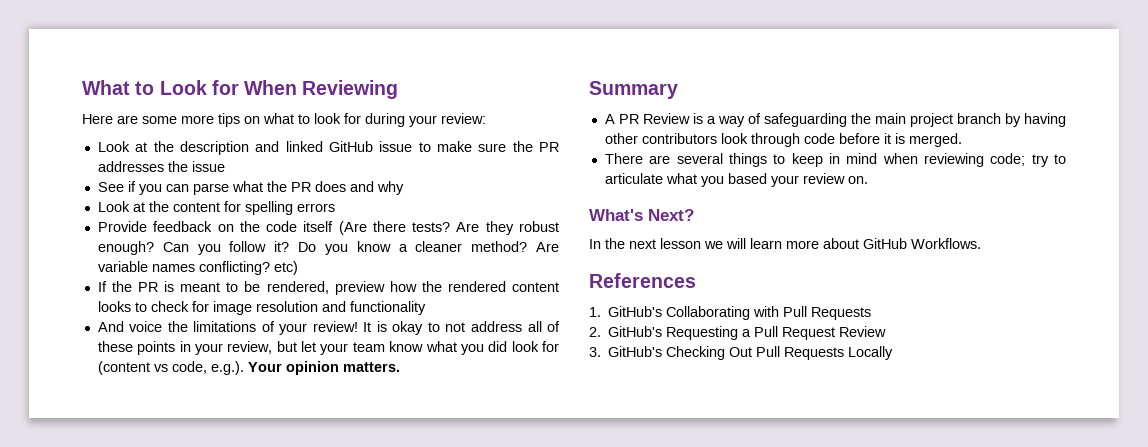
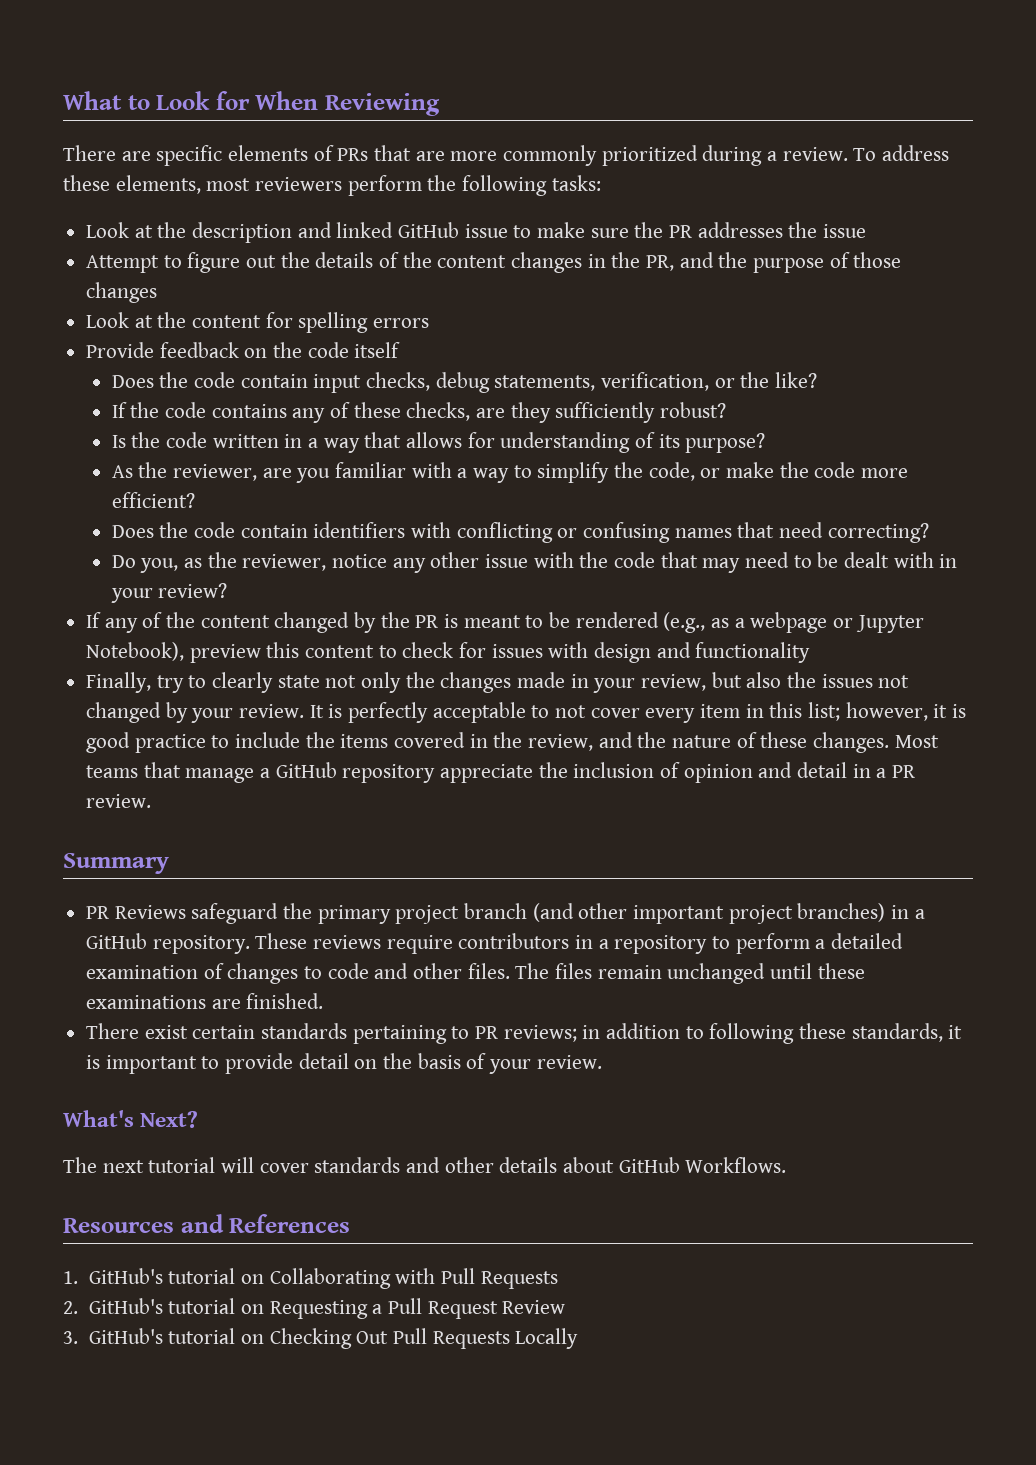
[82,113,486,127] Here are some more tips on what to look for during your review: -> [63,145,950,166] [63,175,601,196] There are specific elements of PRs that are more commonly prioritized during a review. To address these elements, most reviewers perform the following tasks:
[97,181,404,195] See if you can parse what the PR does and why -> [86,252,902,273] [86,282,158,303] Attempt to figure out the details of the content changes in the PR, and the purpose of those changes
[338,221,559,235] [97,241,559,255] [97,261,298,275] [97,281,107,292] (Are there tests? Are they robust enough? Can you follow it? Do you know a cleaner method? Are variable names conflicting? etc) // If -> [111,372,817,393] [111,402,726,423] [111,432,766,453] [111,462,908,483] [111,492,195,508] [111,522,929,543] [111,552,958,573] [110,583,228,603] [86,612,377,633] // Does the code contain input checks, debug statements, verification, or the like? // If the code contains any of these checks, are they sufficiently robust? // Is the code written in a way that allows for understanding of its purpose? // As the reviewer, are you familiar with a way to simplify the code, or make the code more efficient? // Does the code contain identifiers with conflicting or confusing names that need correcting? // Do you, as the reviewer, notice any other issue with the code that may need to be dealt with in your review? // If any of the content changed by
[266,281,559,295] [97,301,426,315] [97,321,560,335] [97,341,559,355] [97,361,400,375] [589,81,678,99] [604,113,1066,127] [604,133,962,147] [604,153,1066,167] [604,173,868,187] [589,209,694,221] [589,238,819,249] rendered, preview how the rendered content looks to check for image resolution and functionality // And voice the limitations of your review! It is okay to not address all of these points in your review, but let your team know what you did look for (content vs code, e.g.). Your opinion matters. // Summary // A PR Review is a way of safeguarding the main project branch by having other contributors look through code before it is merged. // There are several things to keep in mind when reviewing code; try to articulate what you based your review on. // What's Next? // In the next lesson we will learn more -> [575,612,924,633] [86,642,811,663] [86,672,910,693] [86,702,967,723] [86,732,939,753] [86,762,917,783] [86,794,152,808] [63,853,169,874] [86,903,925,924] [86,933,904,954] [86,963,865,984] [86,993,324,1009] [86,1023,963,1044] [86,1053,602,1074] [63,1110,199,1128] [63,1157,558,1173] rendered (e.g., as a webpage or Jupyter Notebook), preview this content to check for issues with design and functionality // Finally, try to clearly state not only the changes made in your review, but also the issues not changed by your review. It is perfectly acceptable to not cover every item in this list; however, it is good practice to include the items covered in the review, and the nature of these changes. Most teams that manage a GitHub repository appreciate the inclusion of opinion and detail in a PR review. // Summary // PR Reviews safeguard the primary project branch (and other important project branches) in a GitHub repository. These reviews require contributors in a repository to perform a detailed examination of changes to code and other files. The files remain unchanged until these examinations are finished. // There exist certain standards pertaining to PR reviews; in addition to following these standards, it is important to provide detail on the basis of your review. // What's Next? // The next tutorial will cover standards and other details
(981, 243) none -> [63,1214,224,1233] Resources and
(663, 311) none -> [168,1268,264,1284] tutorial on
(663, 331) none -> [168,1298,264,1314] tutorial on
(663, 351) none -> [168,1328,264,1344] tutorial on

